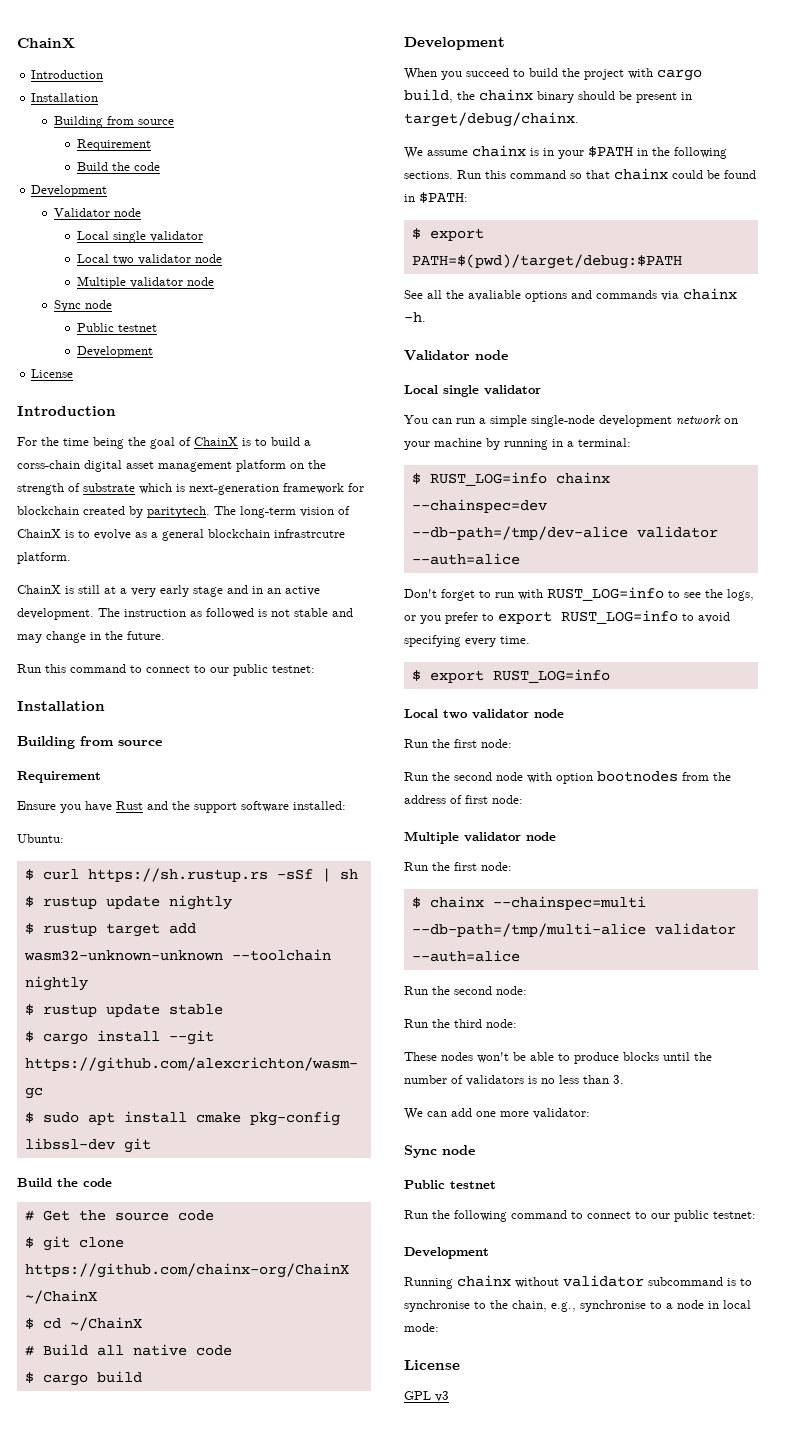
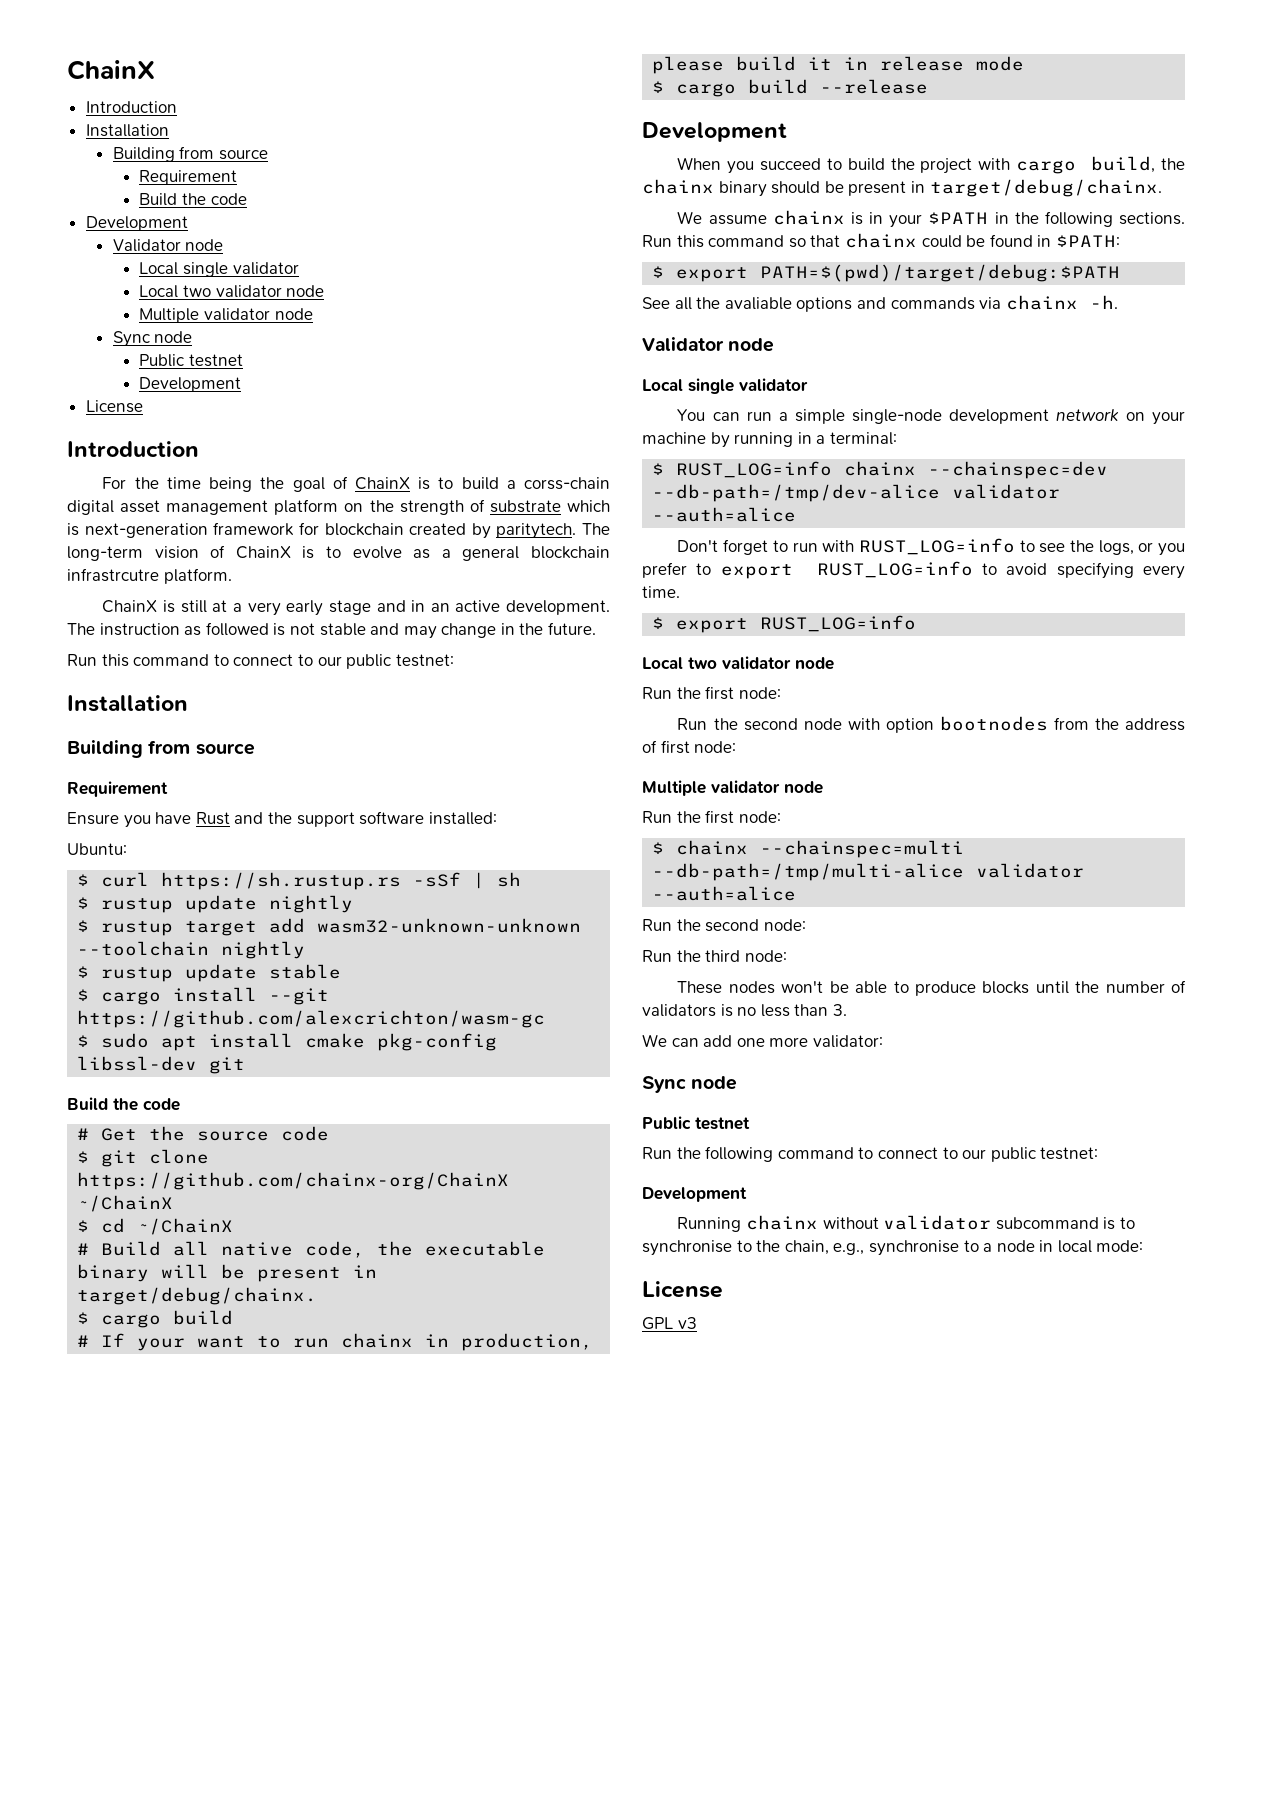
[195,1345,232,1356] [24,1371,142,1386] code // $ cargo build -> [305,1241,546,1258] [77,1264,378,1282] [77,1287,318,1305] [77,1310,234,1328] [77,1333,594,1351] [652,56,1025,74] [652,79,929,97] code, the executable binary will be present in target/debug/chainx. // $ cargo build // # If your want to run chainx in production, please build it in release mode // $ cargo build --release

